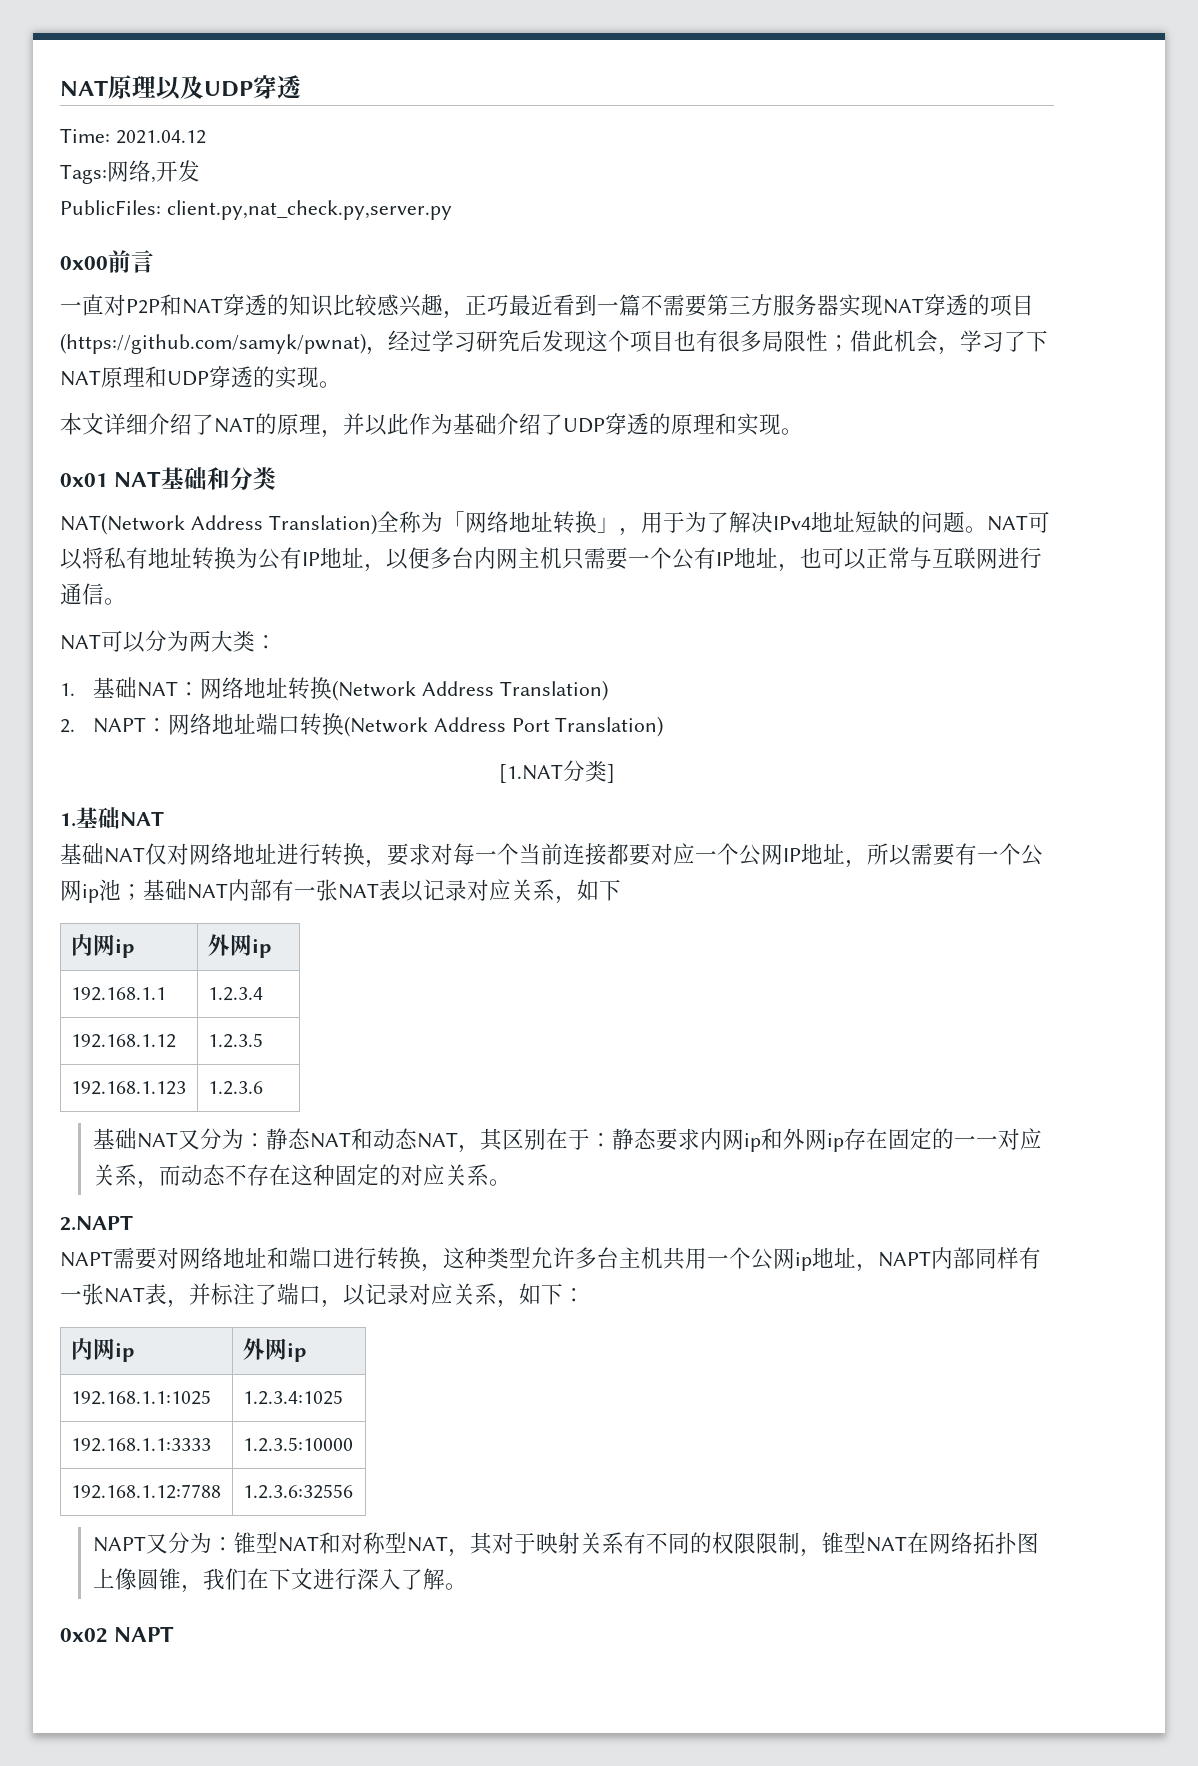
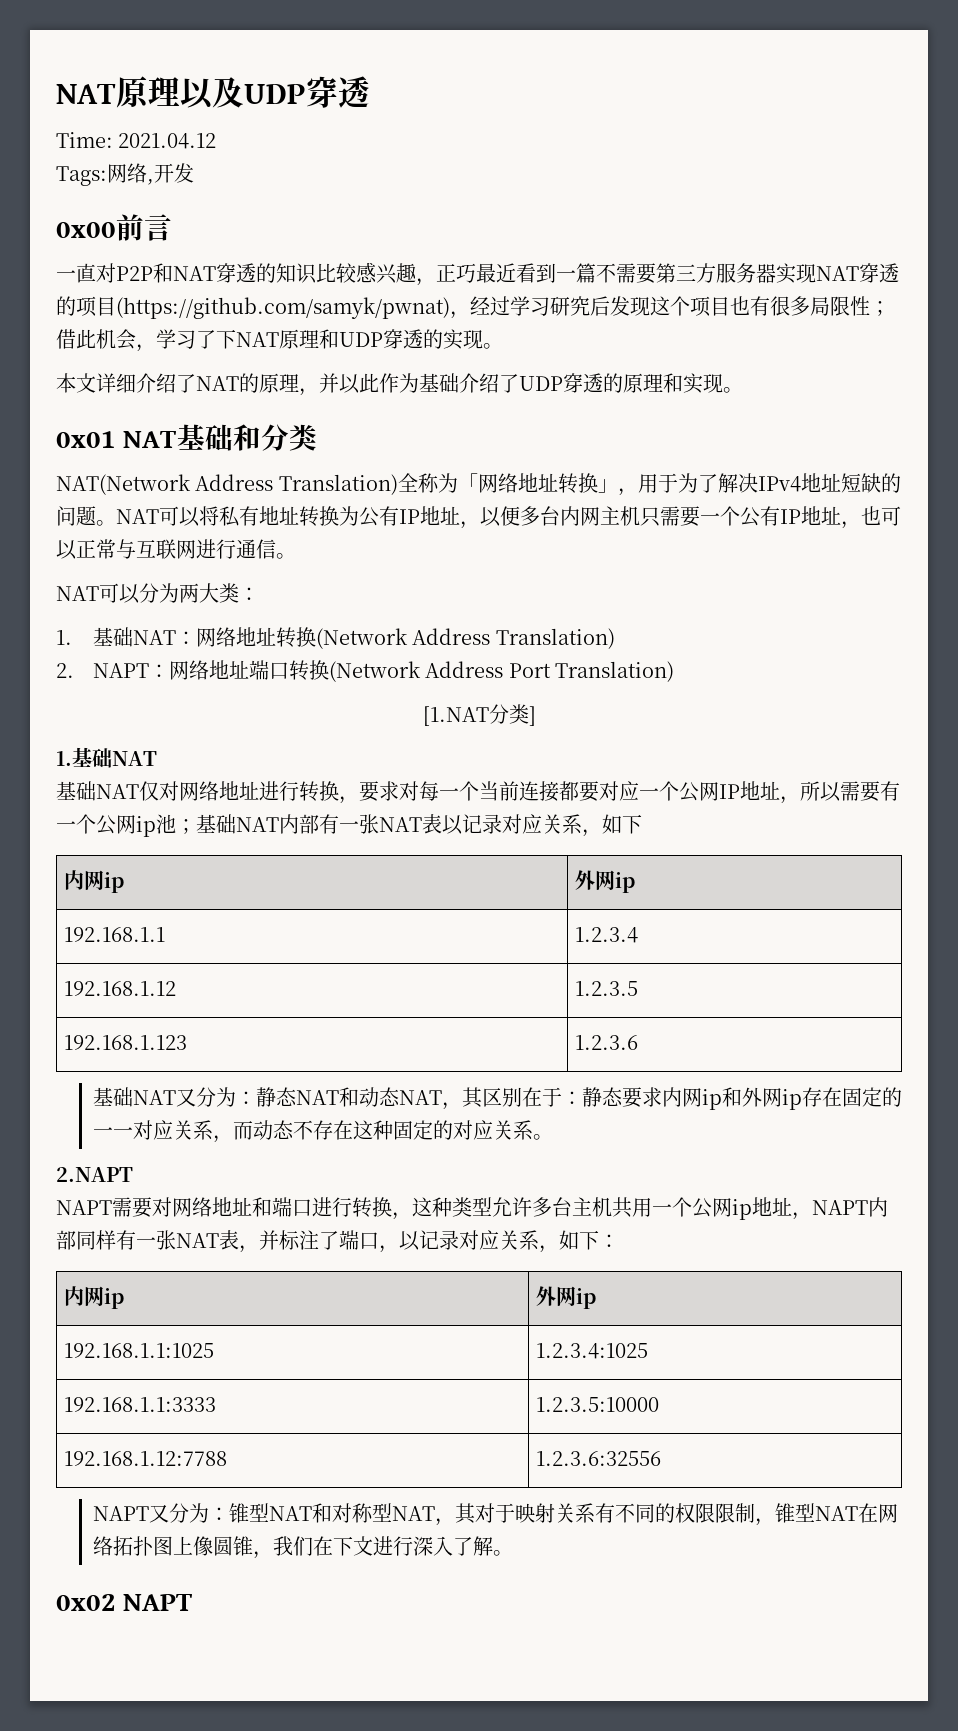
[60,200,452,220] // PublicFiles: client.py,nat_check.py,server.py -> (194, 173) none

